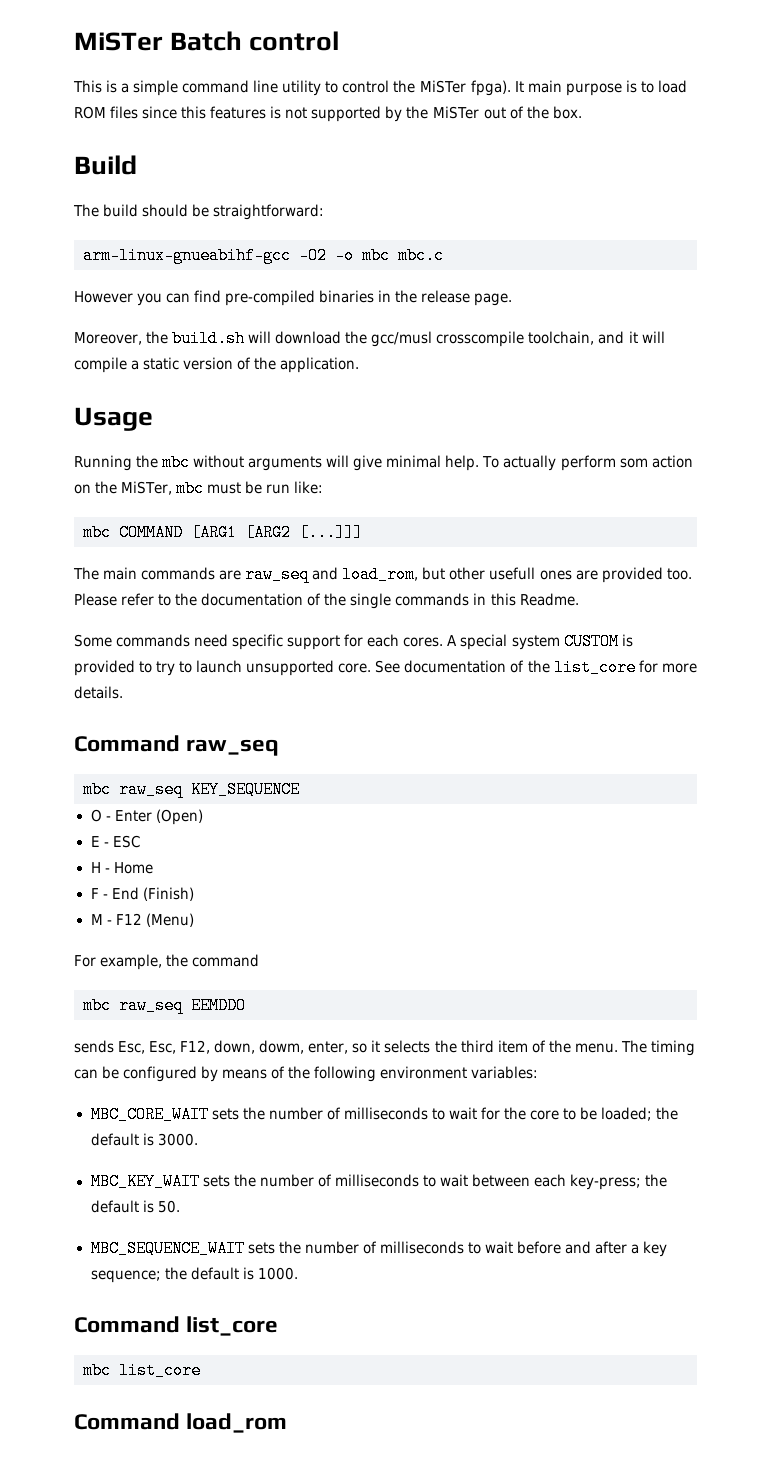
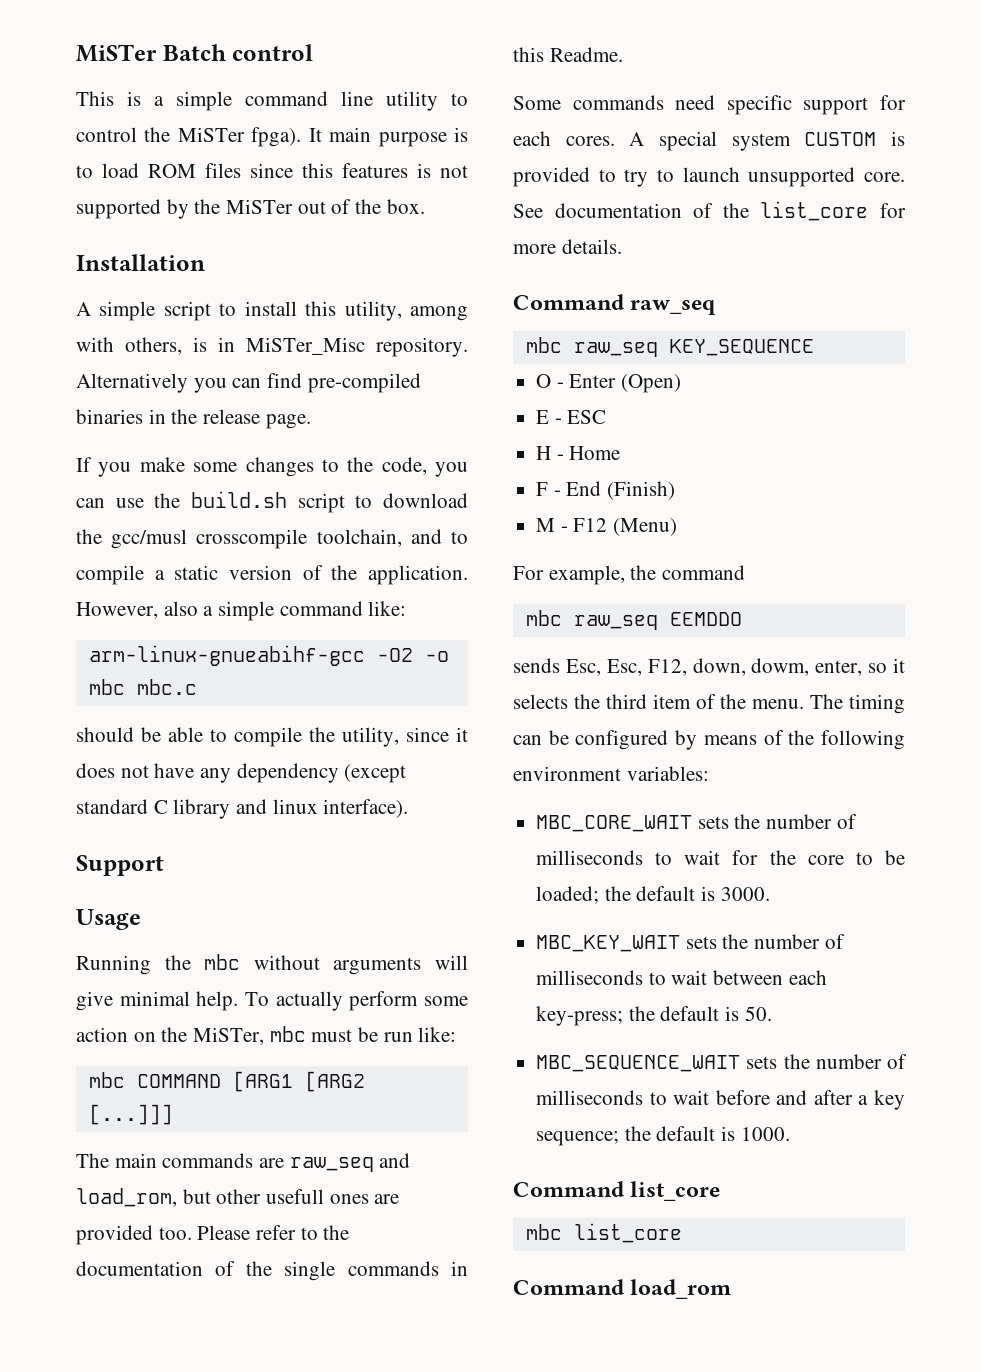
[74,155,137,175] [73,204,325,220] [83,247,444,264] [74,291,133,303] Build // The build should be straightforward: // arm-linux-gnueabihf-gcc -O2 -o mbc mbc.c // However -> [76,254,205,271] [76,301,468,321] [76,337,468,357] [76,373,188,393] Installation // A simple script to install this utility, among with others, is in MiSTer_Misc repository. Alternatively
[74,330,272,347] Moreover, the build.sh will -> [76,457,468,477] [76,491,373,513] If you make some changes to the code, you can use the build.sh script to
[628,331,665,343] it will -> [450,531,468,544] to
(360, 365) none -> [76,601,407,621] [88,645,449,666] [88,679,197,695] [76,727,468,747] [76,763,407,783] [76,799,409,819] [76,855,164,876] However, also a simple command like: // arm-linux-gnueabihf-gcc -O2 -o mbc mbc.c // should be able to compile the utility, since it does not have any dependency (except standard C library and linux interface). // Support
[619,458,648,468] som -> [424,996,468,1006] some

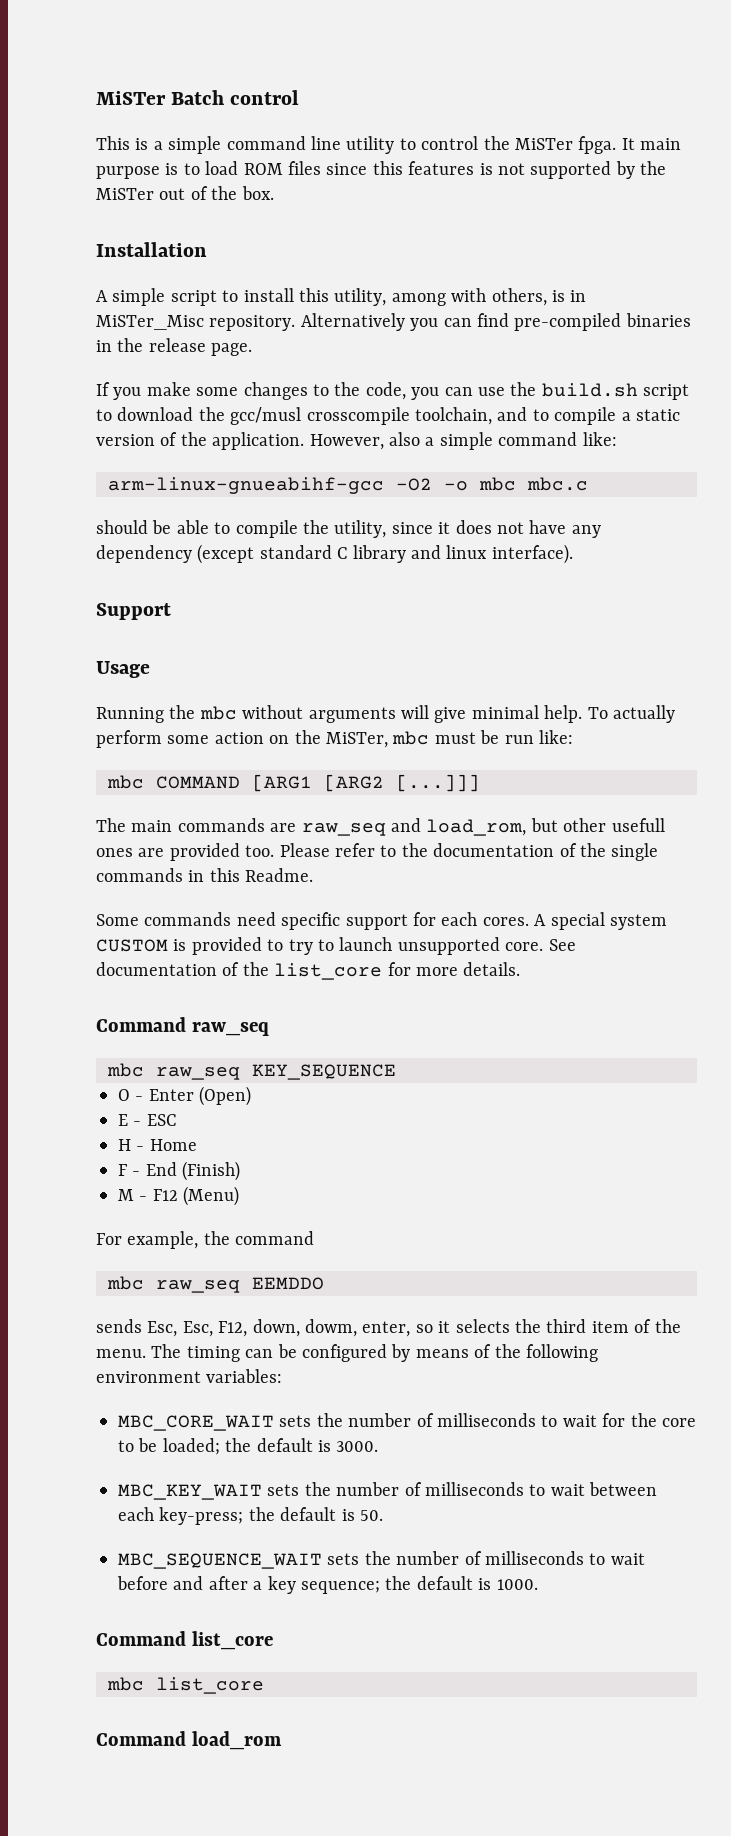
[251,127,302,147] fpga). -> [578,136,617,154] fpga.

